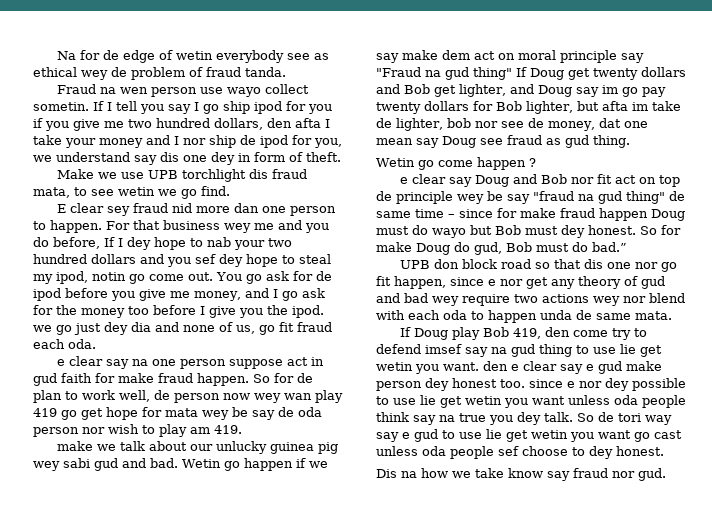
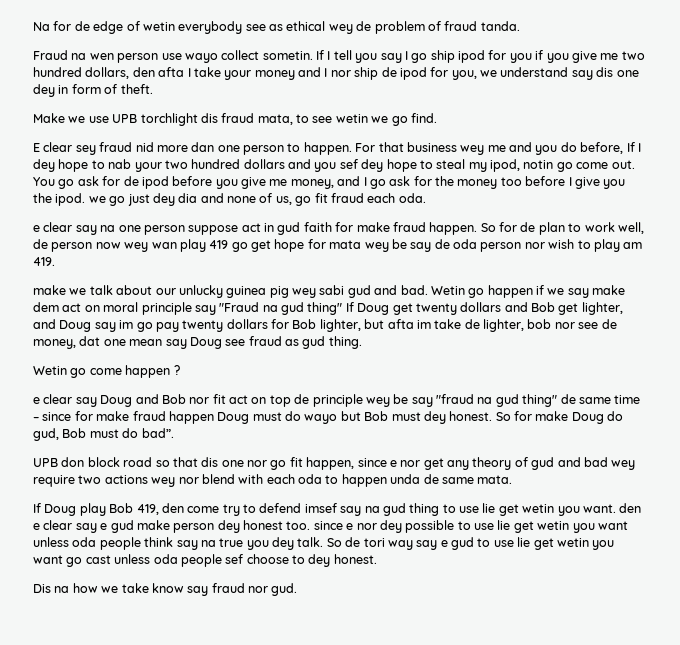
[592,242,627,252] bad.” -> [141,428,174,438] bad”.

